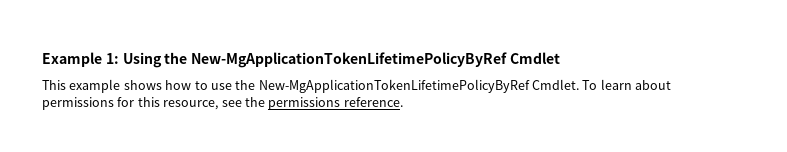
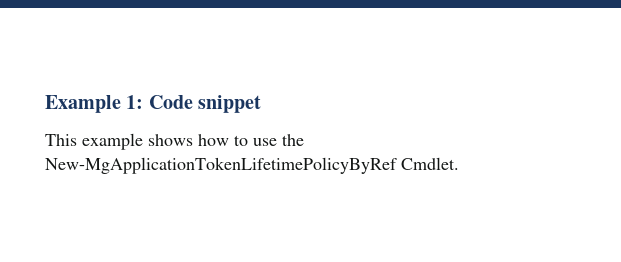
[122,52,560,68] Using the New-MgApplicationTokenLifetimePolicyByRef Cmdlet -> [148,95,262,113] Code snippet
[582,79,672,90] [42,97,403,110] To learn about permissions for this resource, see the permissions reference. -> (459, 163) none

